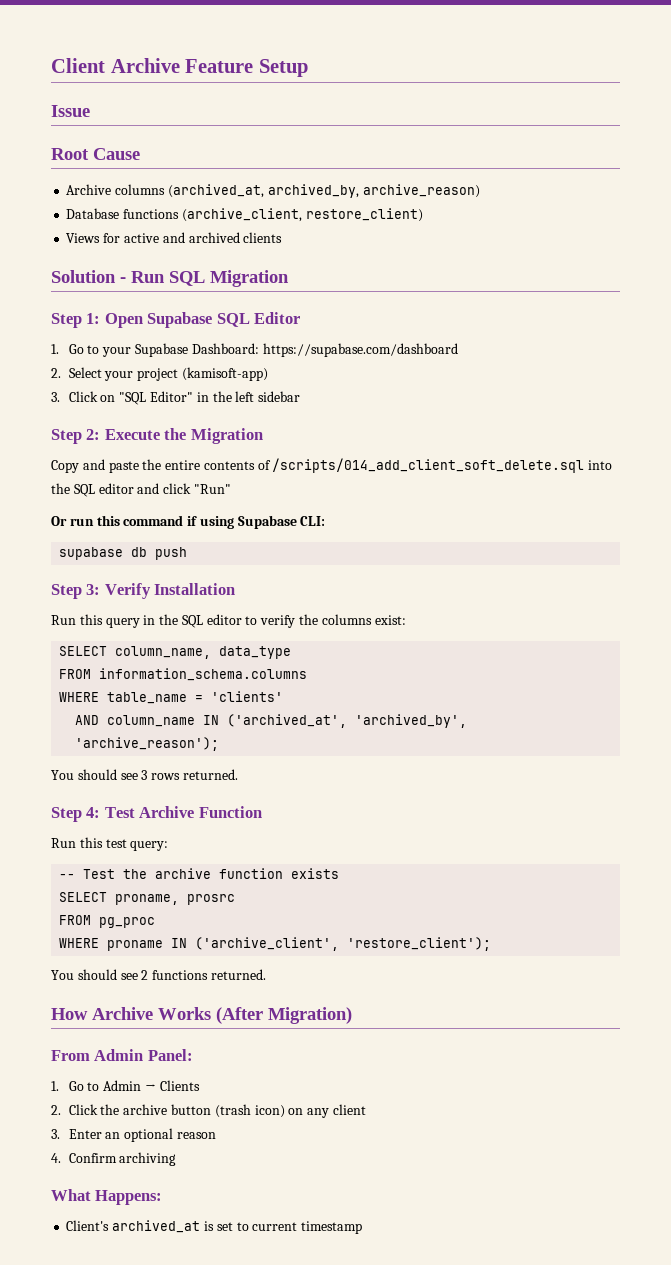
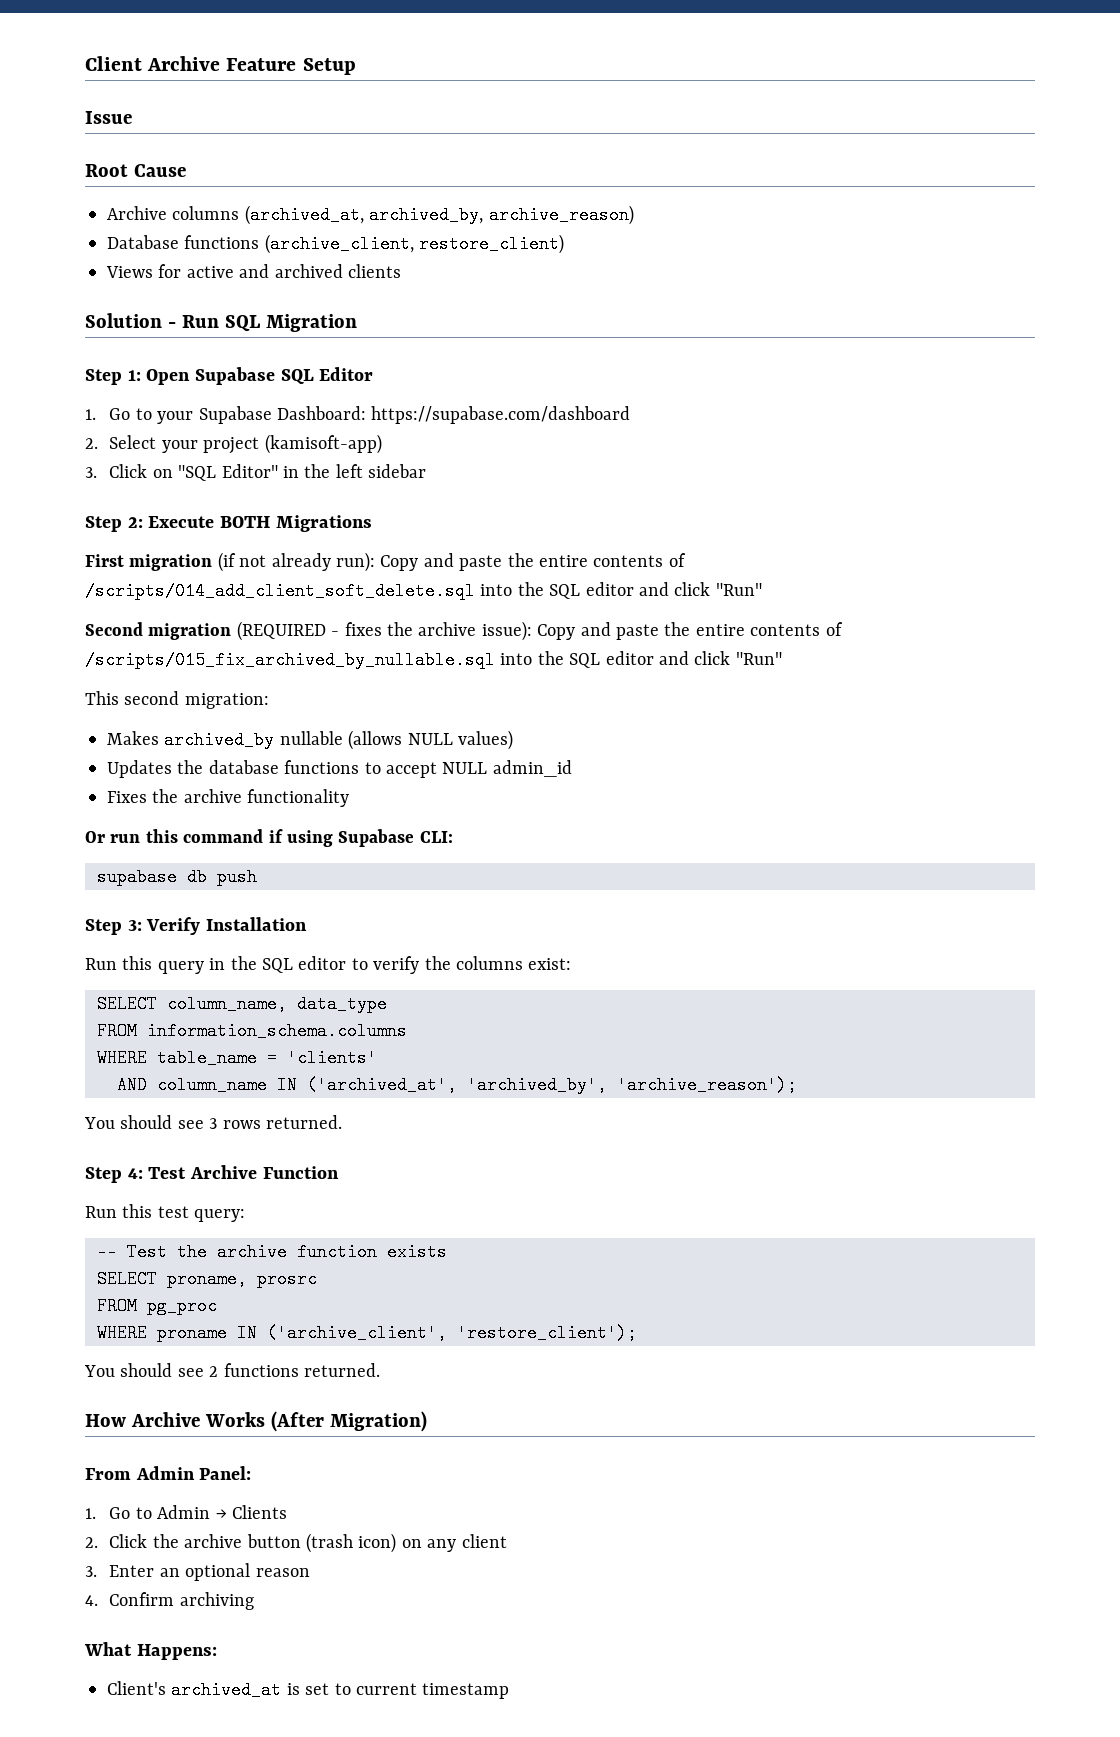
[164,428,263,444] the Migration // -> [220,515,372,532] [85,552,375,572] BOTH Migrations // First migration (if not already run):
(231, 489) none -> [85,621,843,641] [85,651,782,669] [85,691,269,709] [107,730,513,750] [107,760,572,778] [107,789,350,807] // Second migration (REQUIRED - fixes the archive issue): Copy and paste the entire contents of /scripts/015_fix_archived_by_nullable.sql into the SQL editor and click "Run" // This second migration: // Makes archived_by nullable (allows NULL values) // Updates the database functions to accept NULL admin_id // Fixes the archive functionality

